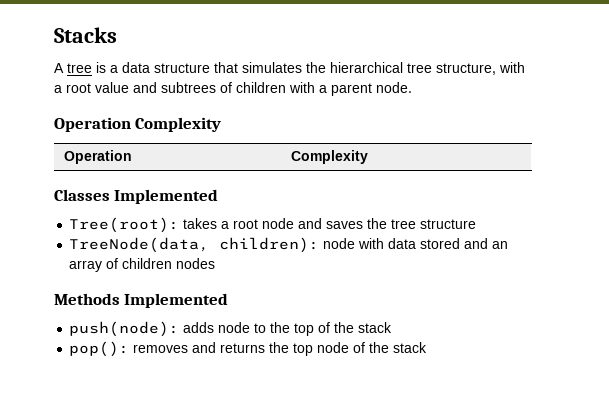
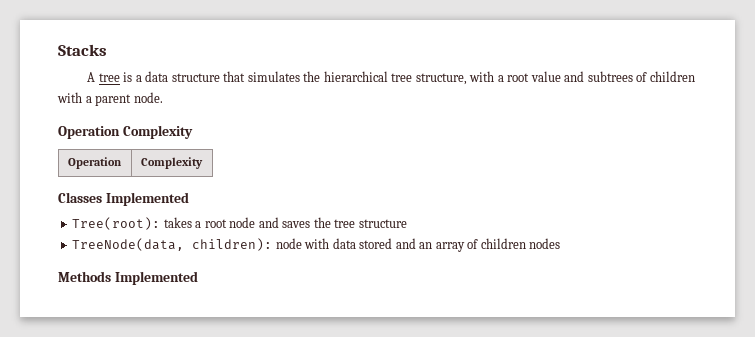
[69,321,393,337] [69,341,428,357] // push(node): adds node to the top of the stack // pop(): removes and returns the top node of the stack -> (198, 278) none

